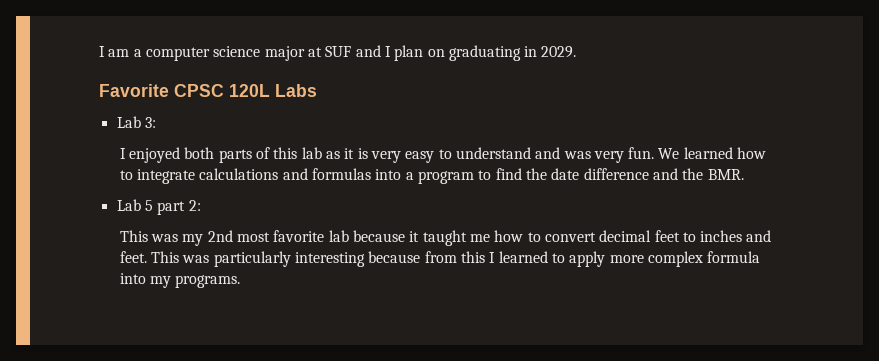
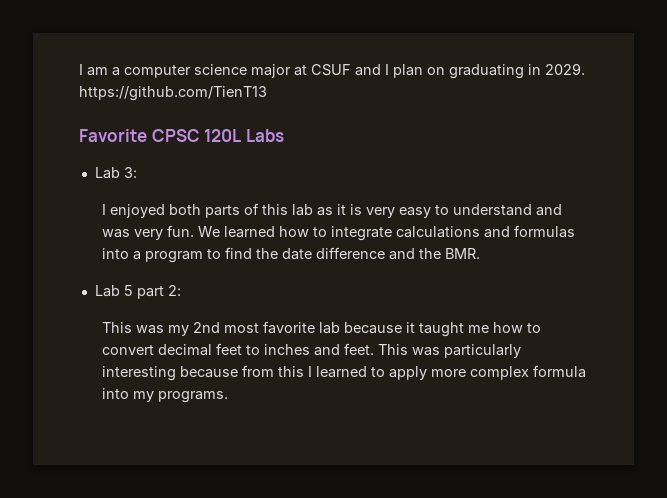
[325,46,352,57] SUF -> [311,64,351,76] CSUF
(577, 52) none -> [79,86,267,101] https://github.com/TienT13

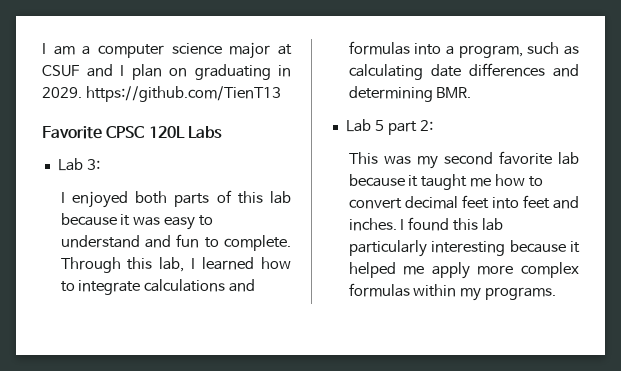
[317,204,563,218] [102,225,221,240] as it is very easy to understand and was very fun. We -> [60,213,214,230] [60,234,291,251] [60,257,196,273] because it was easy to understand and fun to complete. Through this lab, I
[145,247,442,263] program to find the date difference and the -> [458,42,579,58] [348,63,579,80] [348,86,433,102] program, such as calculating date differences and determining
[193,322,260,333] 2nd most -> [443,152,493,165] second
[246,343,522,358] [102,365,386,381] to inches and feet. This was particularly interesting because from this I learned to -> [491,195,579,209] [348,217,504,231] [348,240,580,257] [348,262,425,278] into feet and inches. I found this lab particularly interesting because it helped me
[533,365,587,378] [102,388,130,399] formula into -> [348,283,457,297] formulas within

